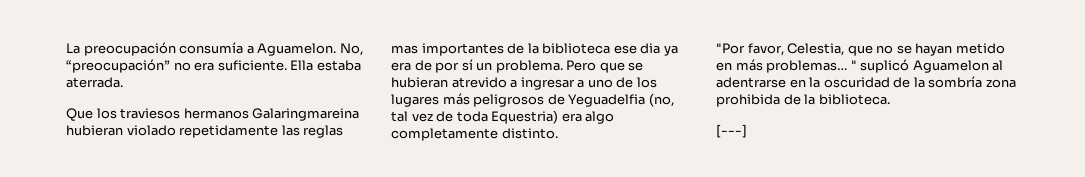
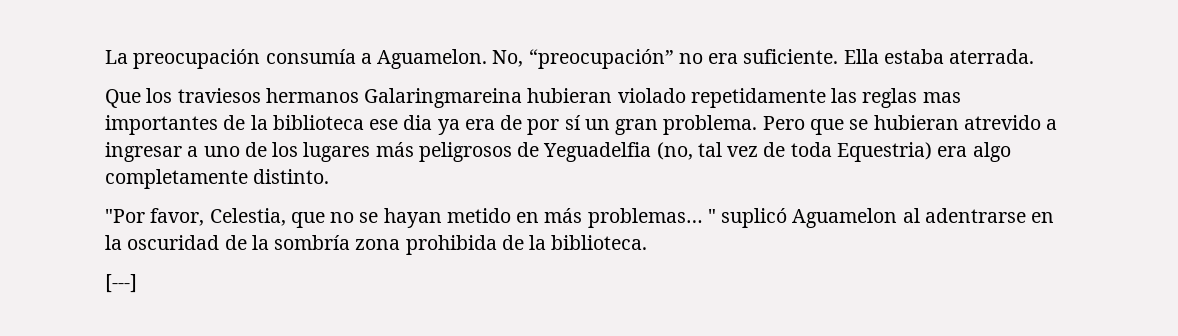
(493, 66) none -> [615,119,659,135] gran

